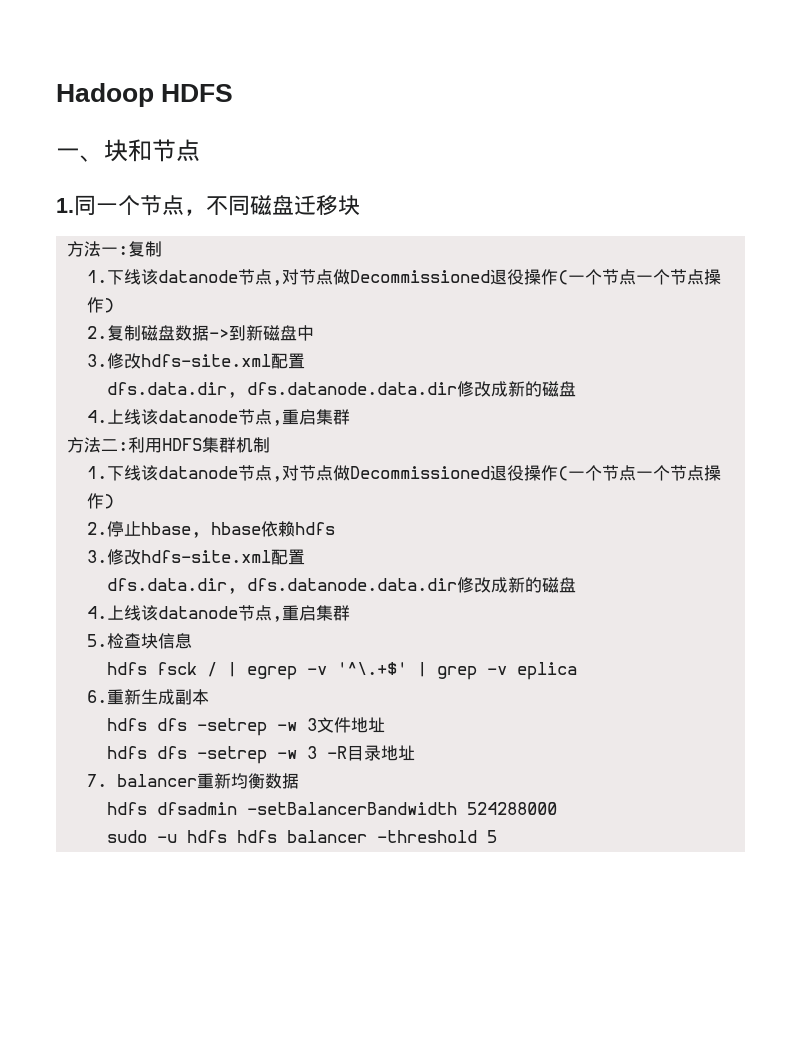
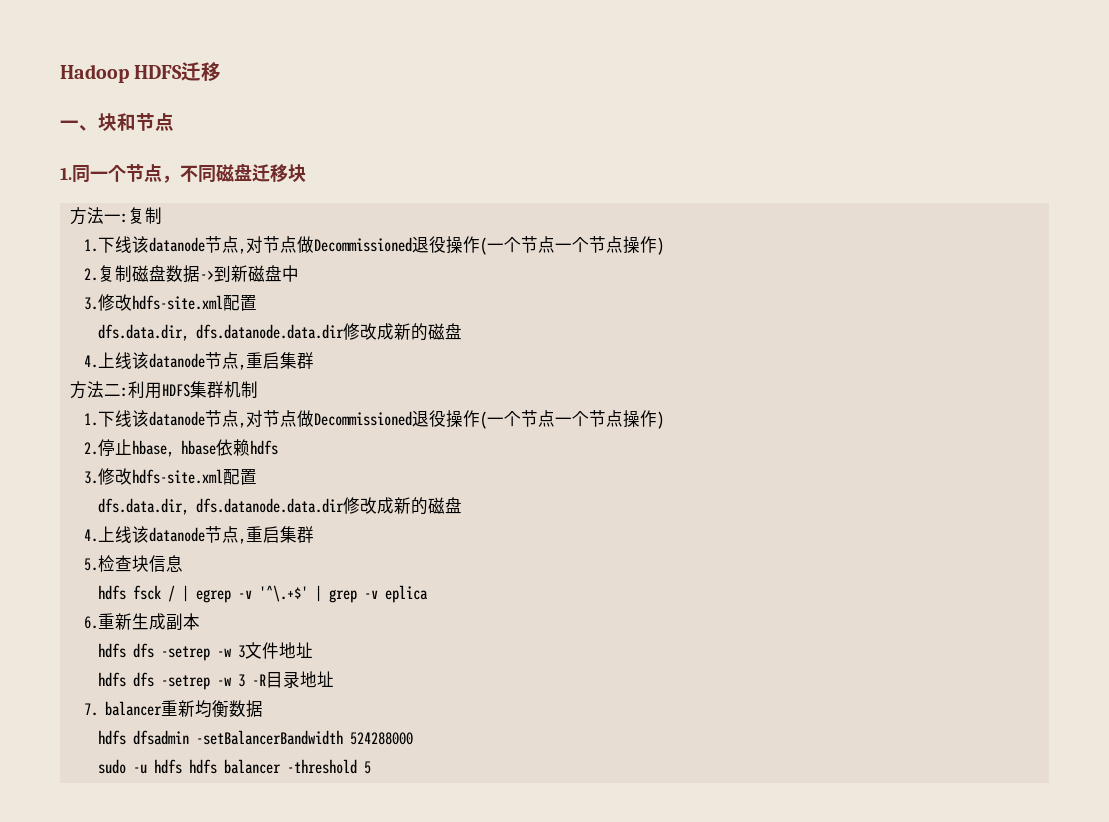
(234, 93) none -> [181,62,222,81] 迁移

